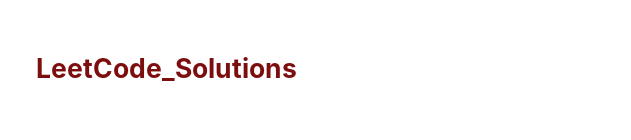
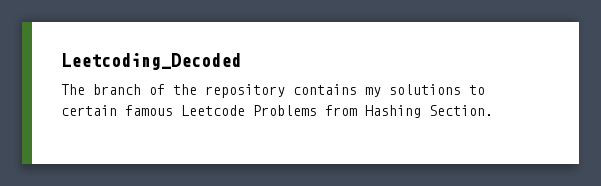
[36,57,297,81] LeetCode_Solutions -> [61,53,241,70] [61,84,485,98] [61,105,493,118] Leetcoding_Decoded // The branch of the repository contains my solutions to certain famous Leetcode Problems from Hashing Section.

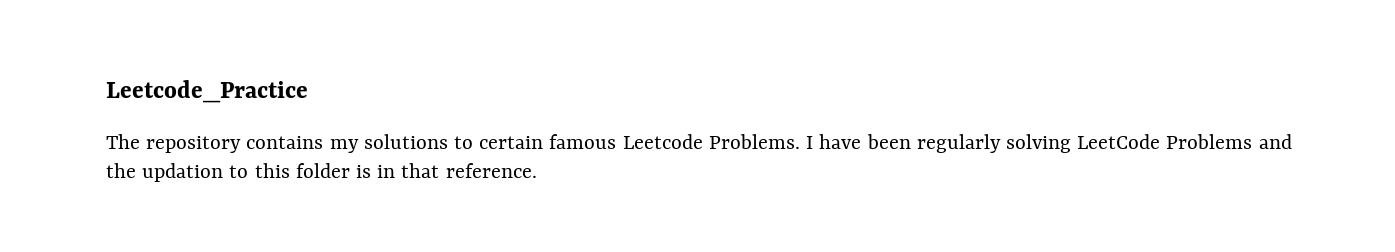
[61,53,241,70] Leetcoding_Decoded -> [106,80,308,103] Leetcode_Practice
[93,84,197,95] branch of the -> (140, 141) none
[253,105,493,118] Problems from Hashing Section. -> [708,134,1292,153] [106,163,537,182] Problems. I have been regularly solving LeetCode Problems and the updation to this folder is in that reference.

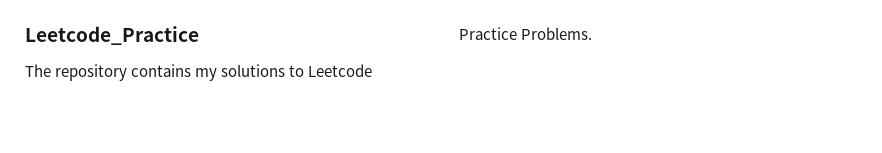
[479,134,1292,153] [106,163,537,182] certain famous Leetcode Problems. I have been regularly solving LeetCode Problems and the updation to this folder is in that reference. -> [308,64,373,77] [459,27,593,40] Leetcode Practice Problems.

